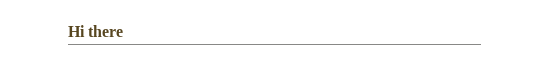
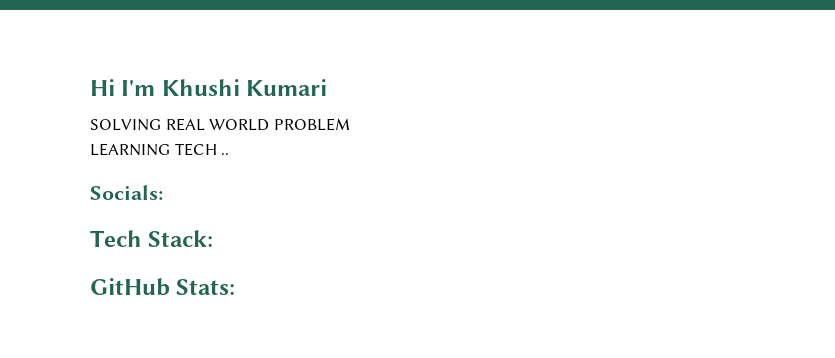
[88,25,124,37] there -> [121,79,328,96] [90,118,350,131] [90,143,230,156] [90,185,163,200] [90,230,214,247] [90,278,236,296] I'm Khushi Kumari // SOLVING REAL WORLD PROBLEM // LEARNING TECH .. // Socials: // Tech Stack: // GitHub Stats:

